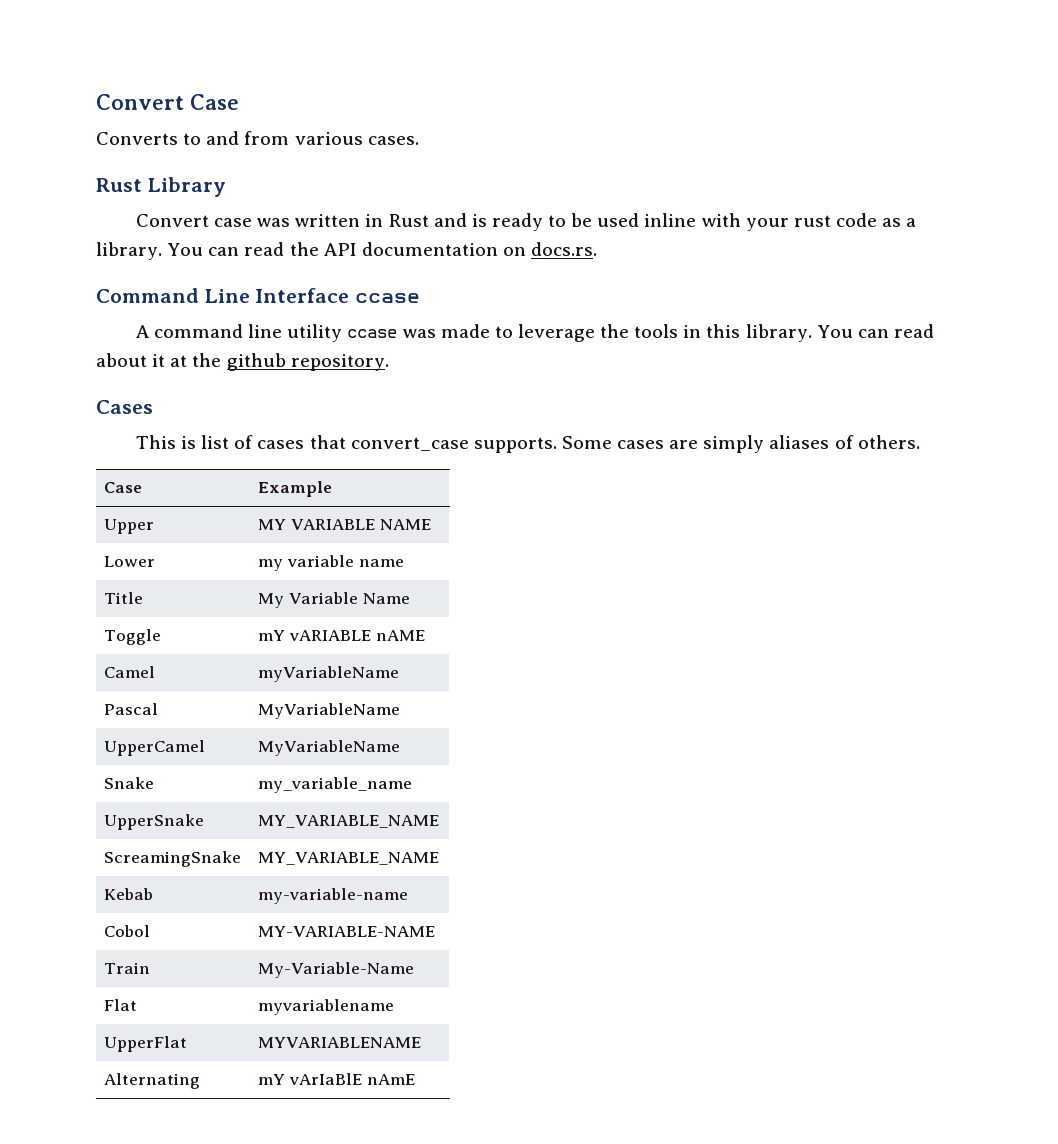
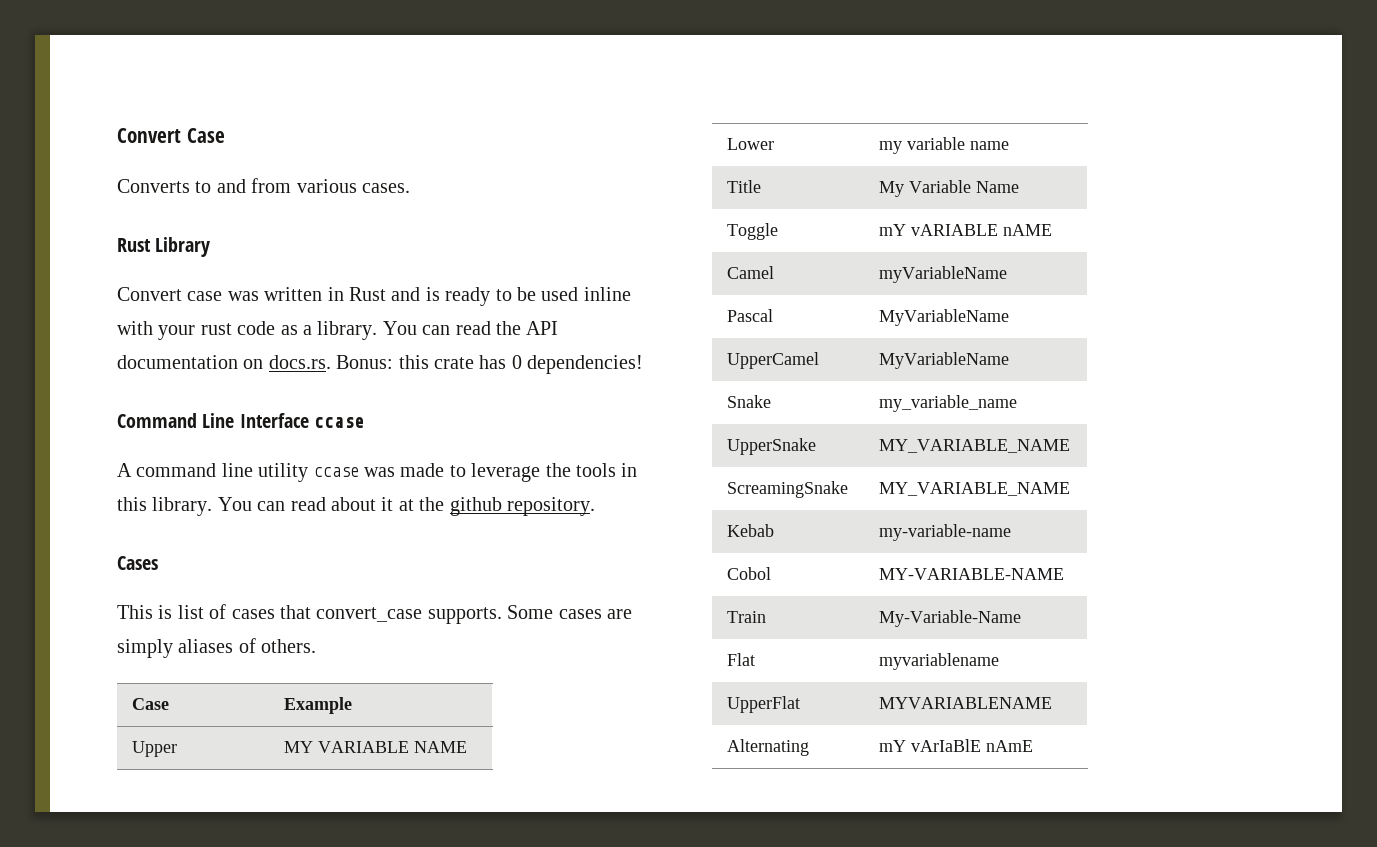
(598, 249) none -> [336,355,644,374] Bonus: this crate has 0 dependencies!

